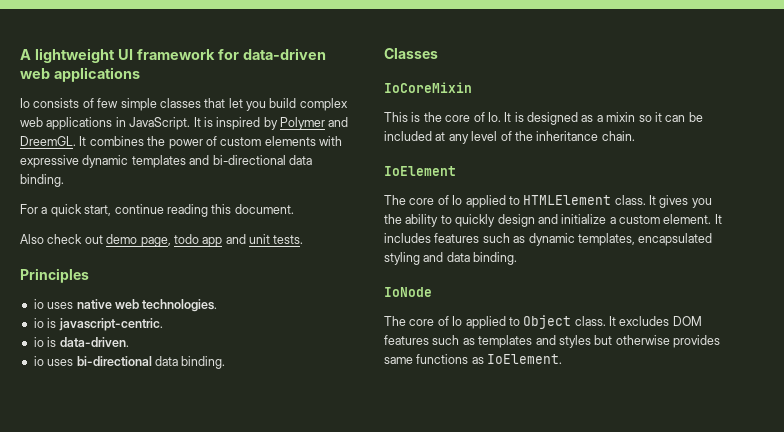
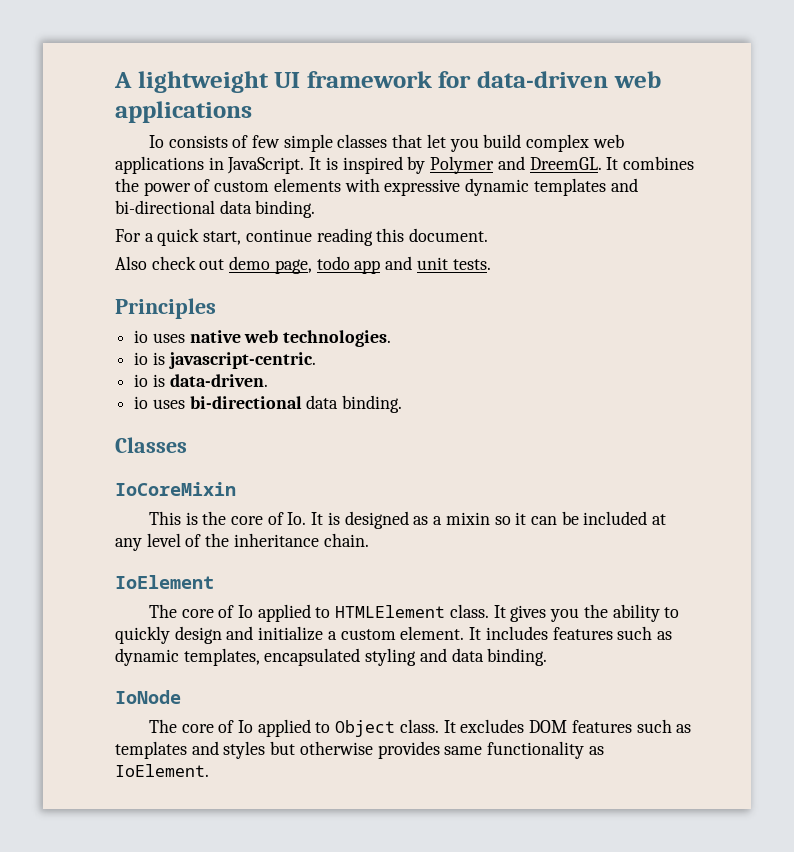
[416,354,469,364] functions -> [487,741,585,759] functionality

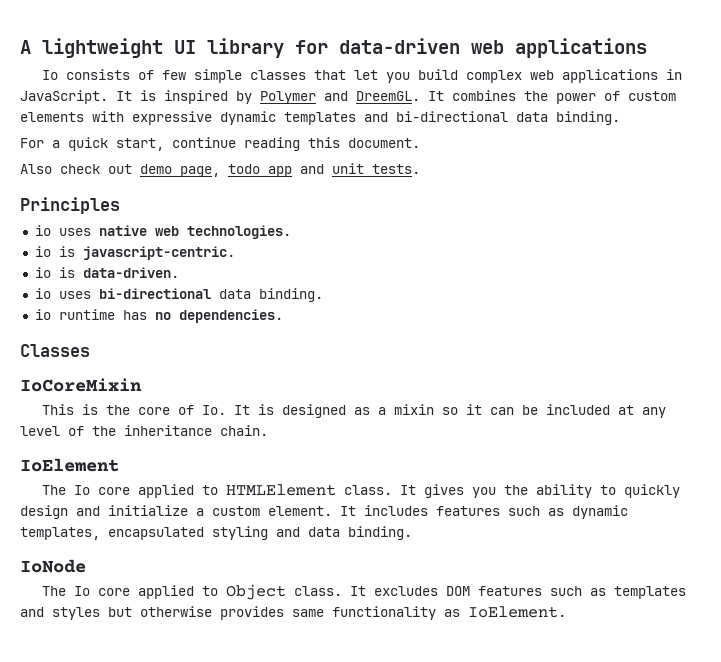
[306,71,432,88] framework -> [207,38,284,58] library
(403, 404) none -> [34,309,283,323] // io runtime has no dependencies.
[181,605,253,618] core of Io -> [74,485,131,495] Io core
[181,720,253,733] core of Io -> [74,586,131,596] Io core

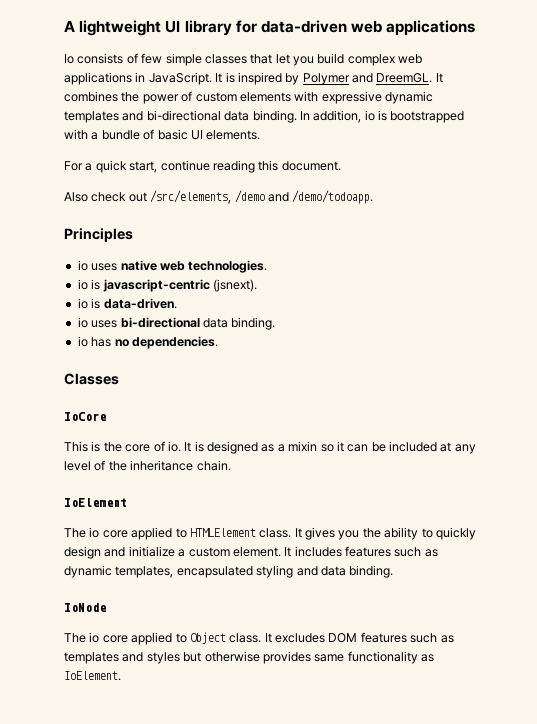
(620, 118) none -> [299,110,465,123] [64,129,261,140] In addition, io is bootstrapped with a bundle of basic UI elements.
[140,163,420,177] demo page, todo app and unit tests. -> [150,190,374,204] /src/elements, /demo and /demo/todoapp.
[82,246,235,260] javascript-centric. -> [102,279,257,292] javascript-centric (jsnext).
[58,309,115,320] runtime -> (88, 341) none
[20,378,142,392] IoCoreMixin -> [64,412,106,421] IoCore
[202,405,227,415] Io. -> [167,441,181,452] io.
[74,485,91,495] Io -> [89,527,100,538] io
[74,586,91,596] Io -> [89,632,100,643] io

